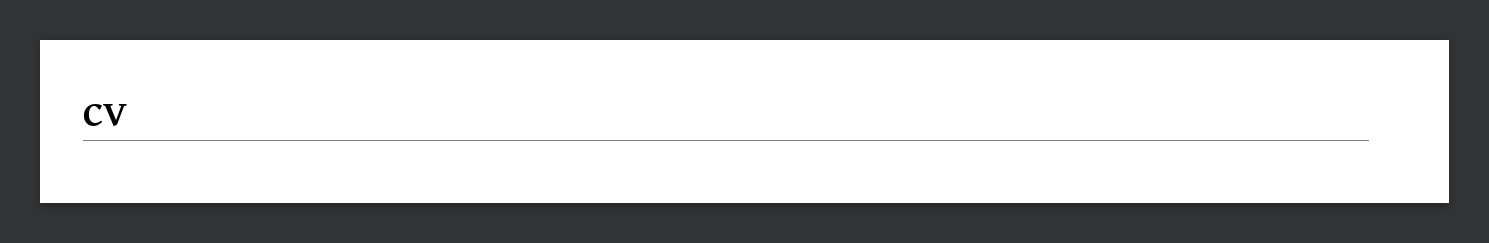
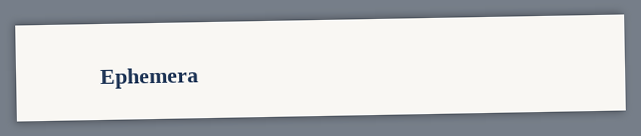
[83,103,127,126] CV -> [99,67,199,89] Ephemera

